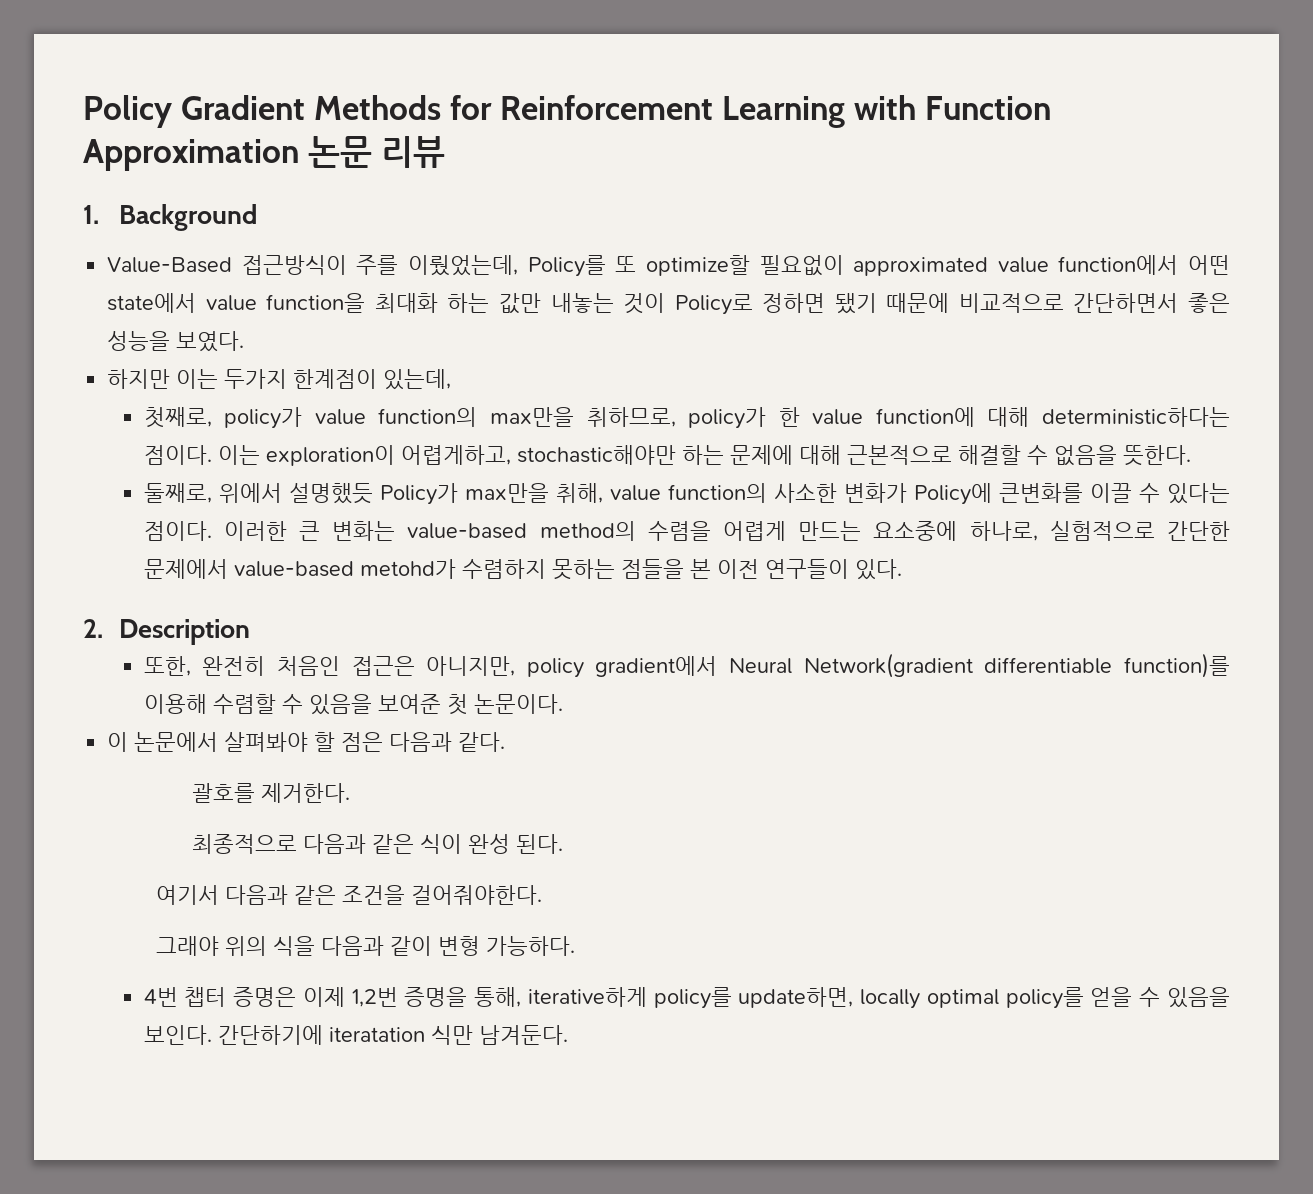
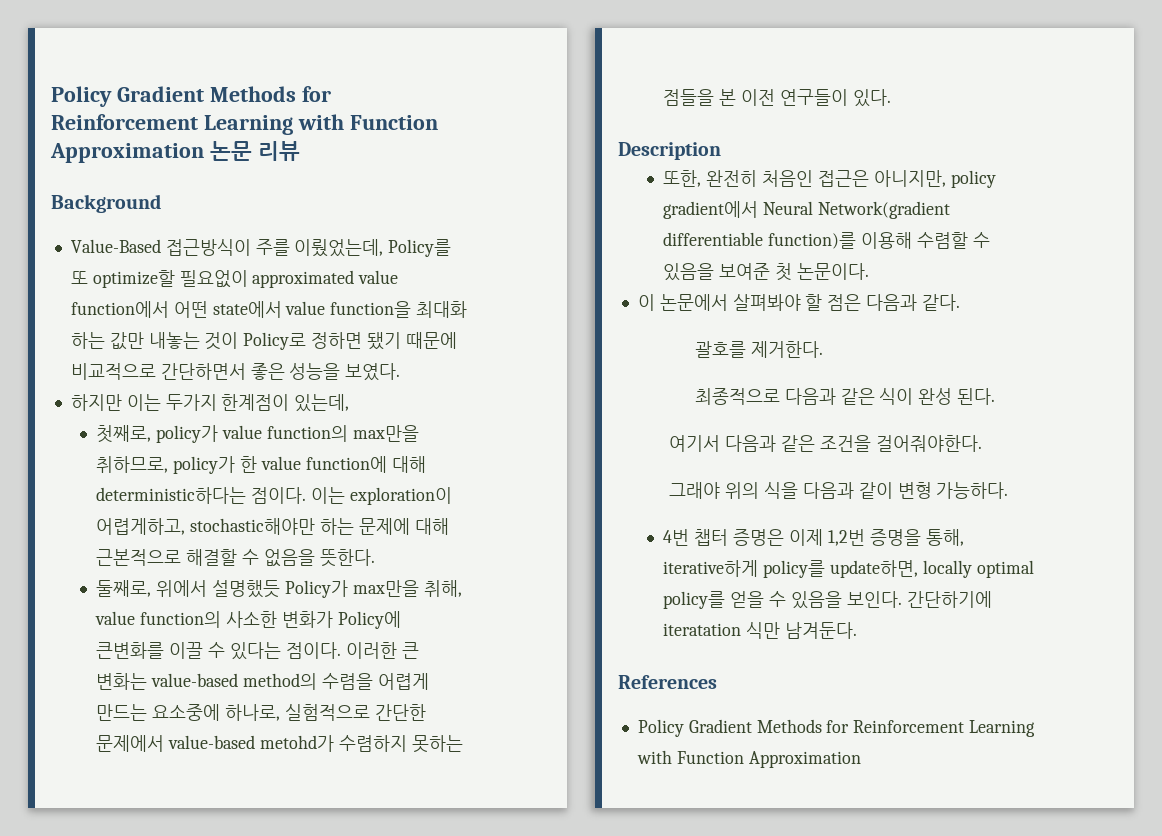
[83,205,99,224] 1. -> (300, 151) none
[83,619,103,638] 2. -> (891, 98) none
(568, 1035) none -> [618,675,717,689] [637,719,1036,737] [636,750,861,768] // References // Policy Gradient Methods for Reinforcement Learning with Function Approximation

